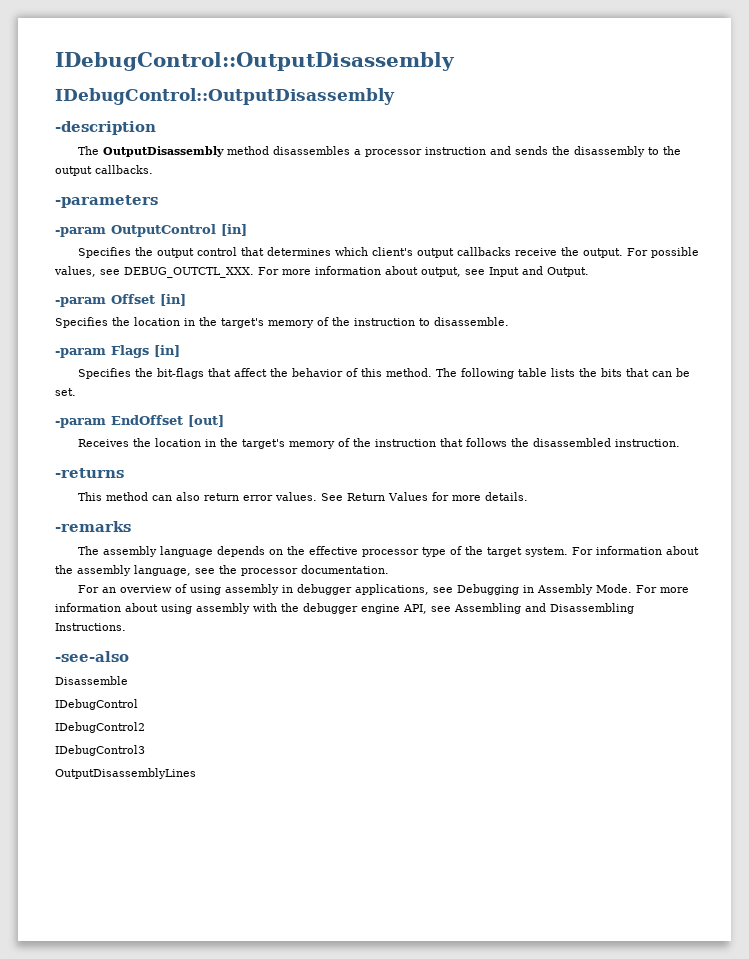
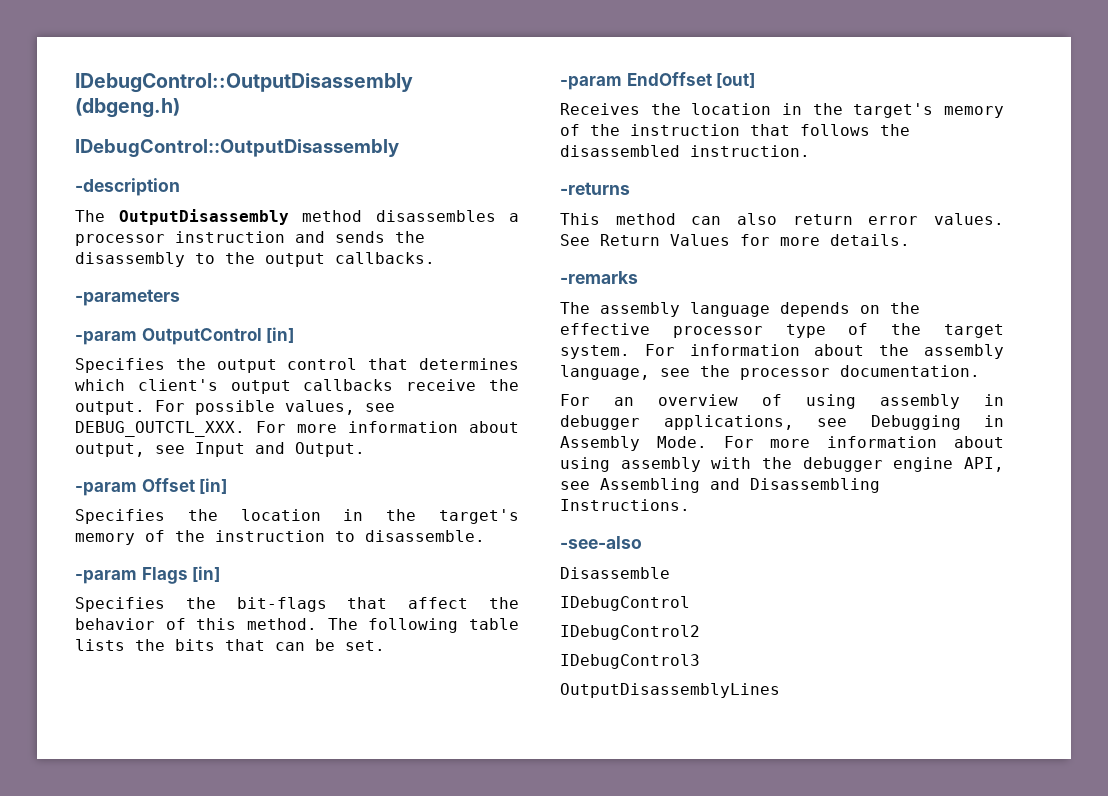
[55,52,455,71] IDebugControl::OutputDisassembly -> [75,73,413,93] [75,98,180,118] IDebugControl::OutputDisassembly (dbgeng.h)

